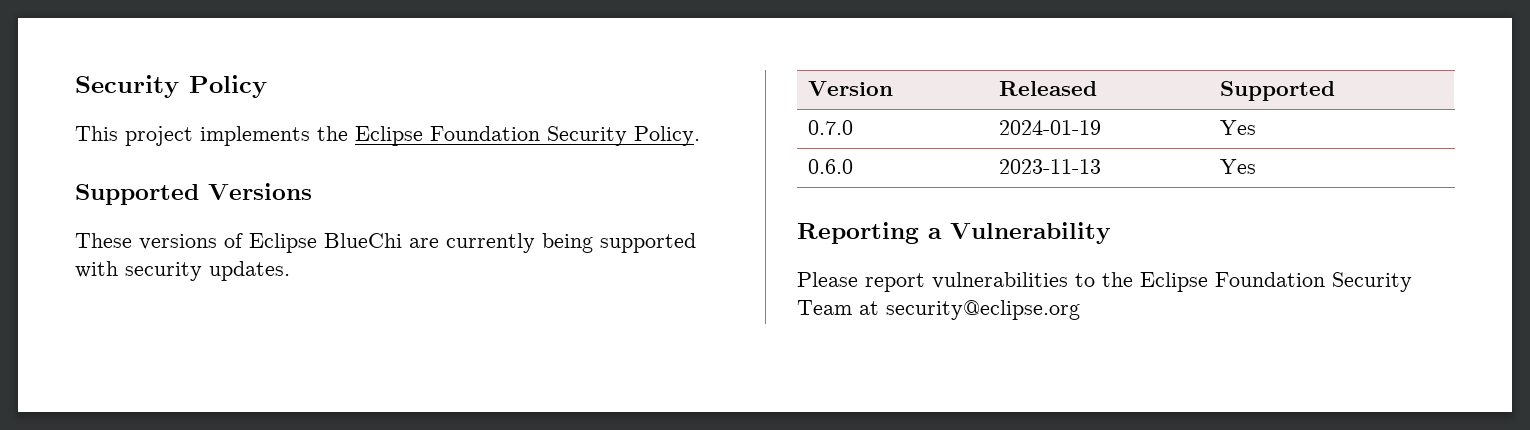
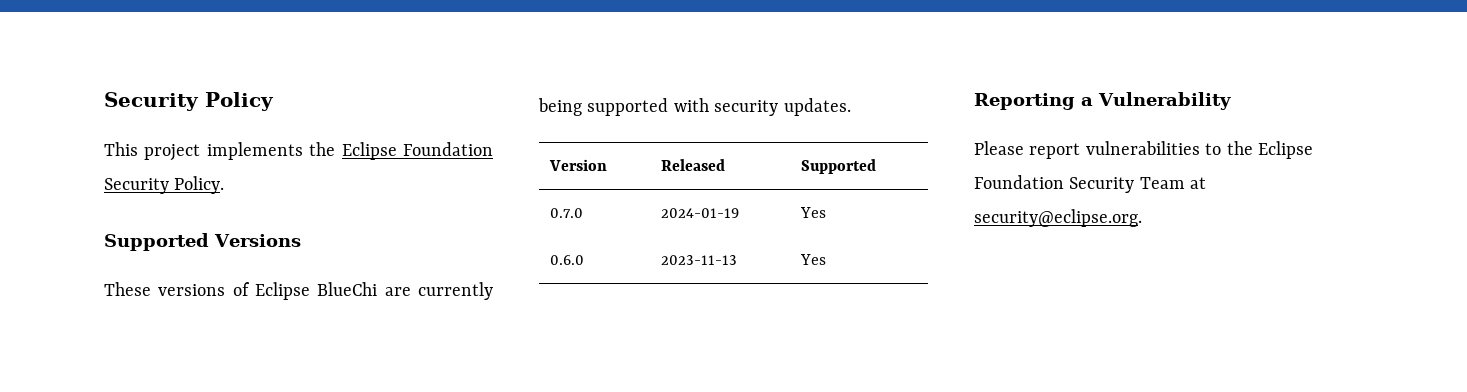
[886,300,1080,320] security@eclipse.org -> [974,209,1142,227] security@eclipse.org.

